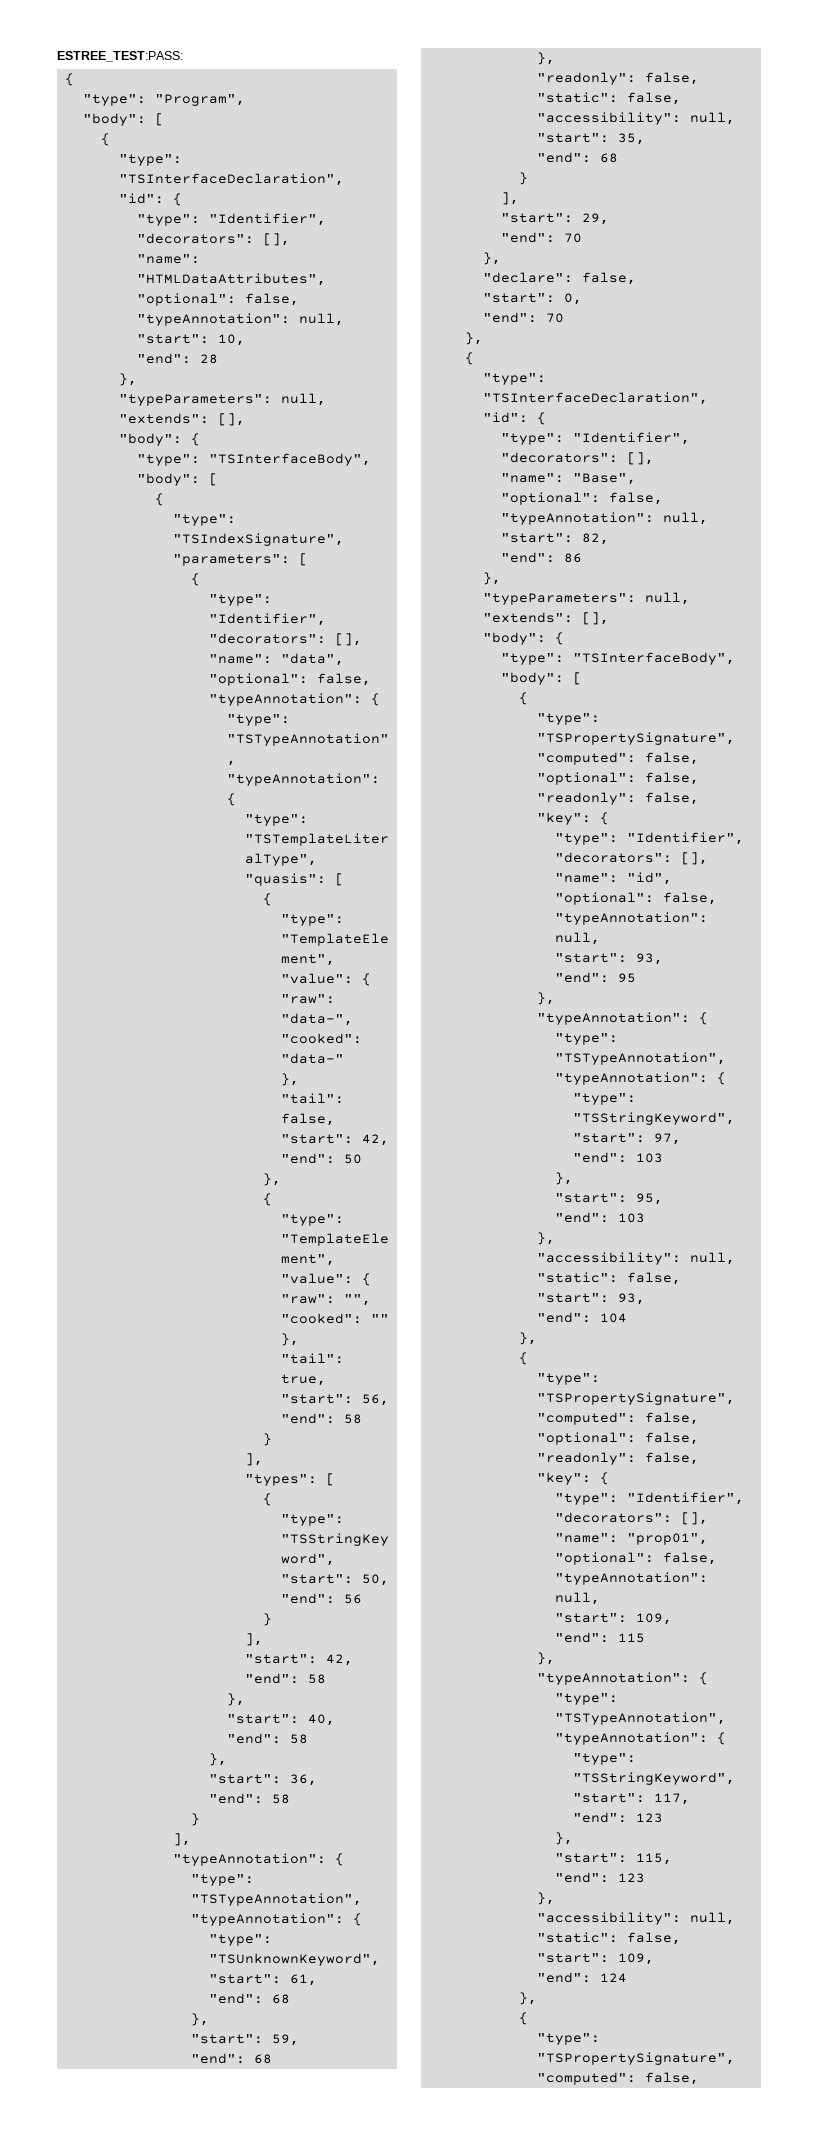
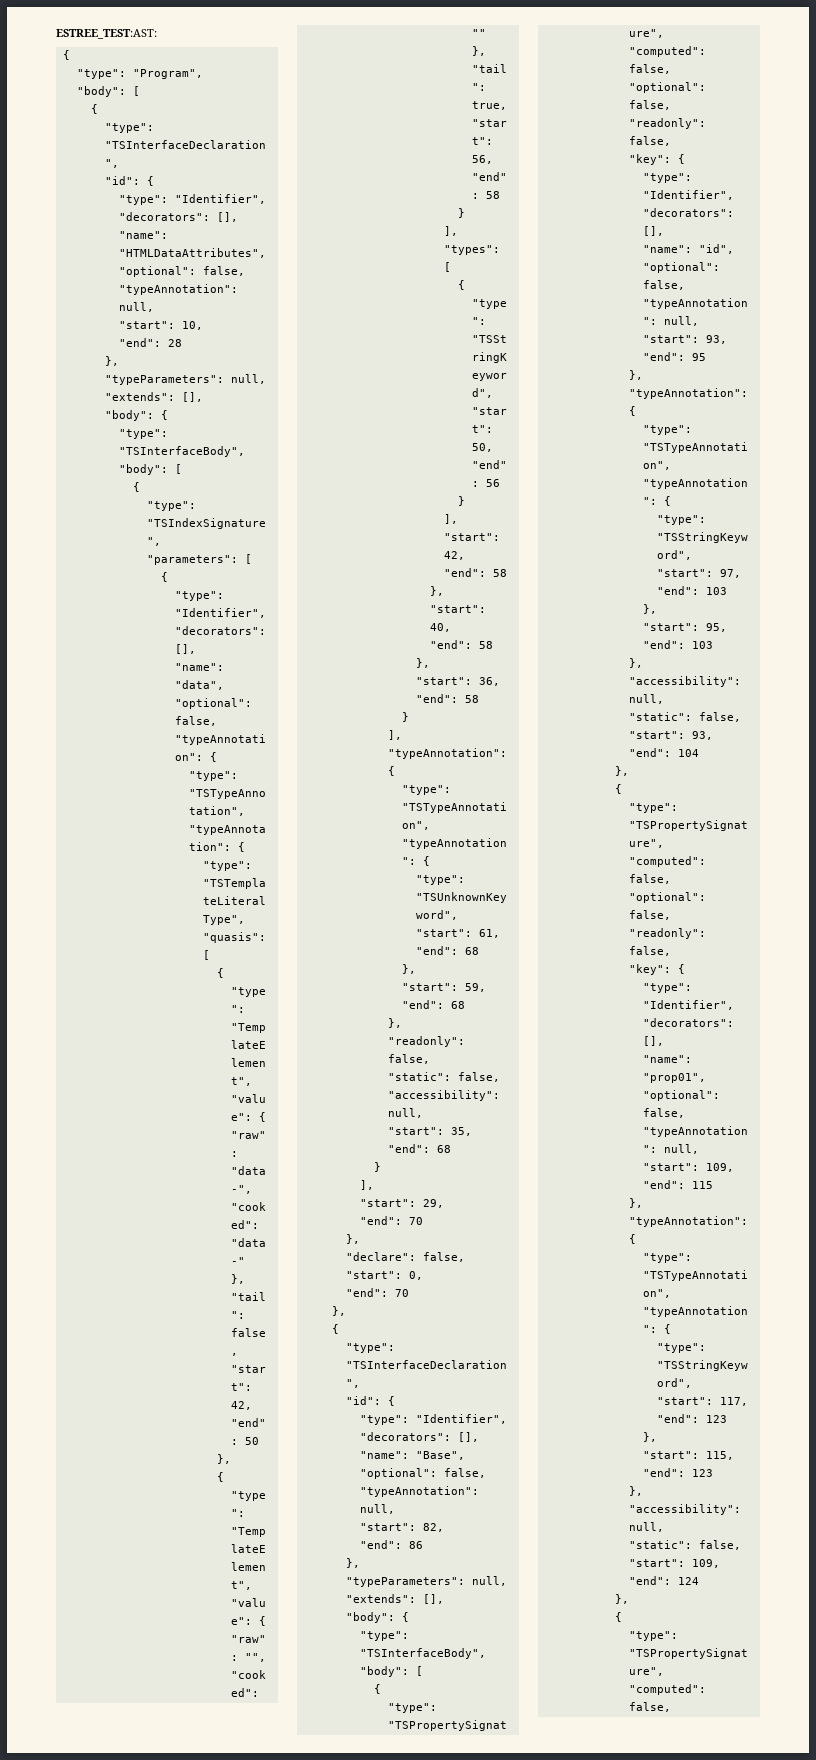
[57,51,183,62] ESTREE_TEST:PASS: -> [56,29,157,39] ESTREE_TEST:AST:

